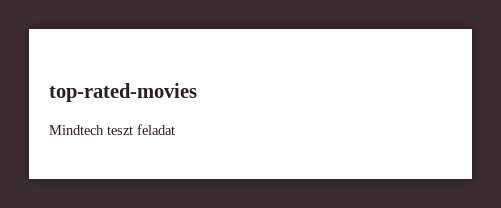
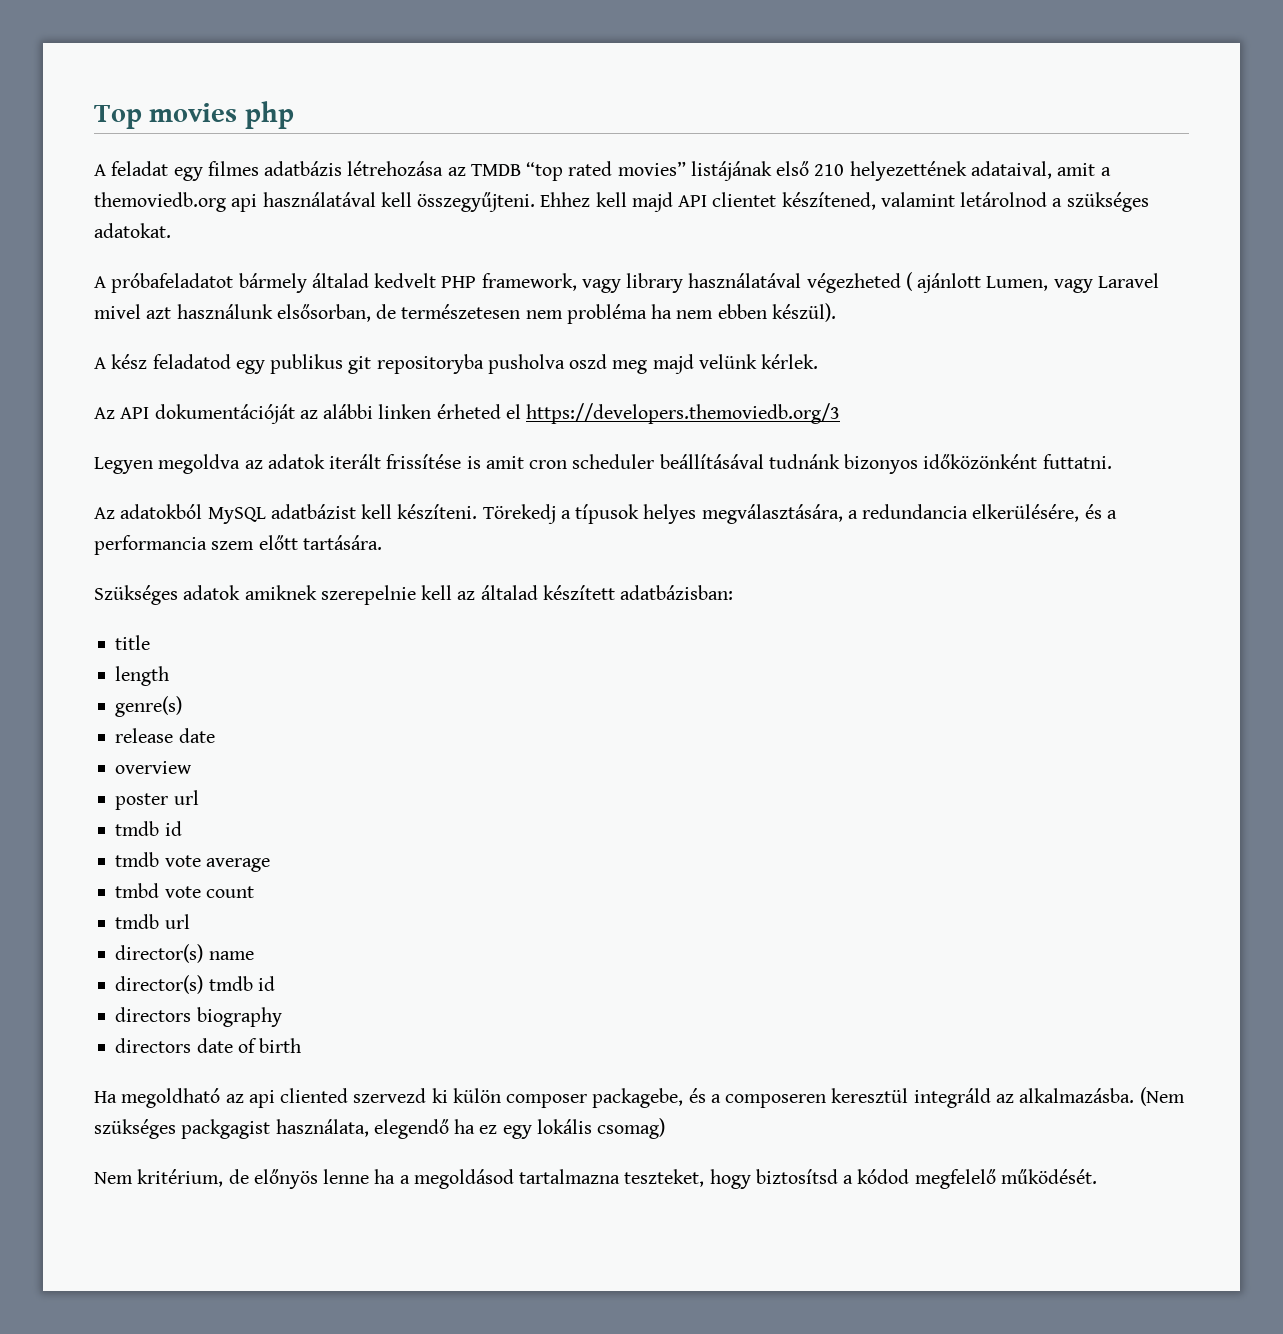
[49,83,197,102] [49,124,175,135] top-rated-movies // Mindtech teszt feladat -> [94,101,294,129] [94,161,1111,181] [94,192,1149,212] [94,223,171,238] [94,272,1159,293] [94,303,836,324] [94,354,819,374] [94,403,841,424] [94,454,1112,474] [94,504,1117,524] [94,535,382,555] [94,585,734,605] [115,635,151,650] [115,666,170,686] [115,696,183,717] [115,728,215,743] [115,761,193,774] [115,790,199,810] [115,821,182,836] [115,852,270,872] [115,883,254,898] [115,914,190,929] [115,944,254,963] [115,975,275,994] [115,1007,282,1027] [115,1038,302,1053] [94,1087,1185,1108] [94,1118,666,1139] [94,1169,1097,1189] Top movies php // A feladat egy filmes adatbázis létrehozása az TMDB “top rated movies” listájának első 210 helyezettének adataival, amit a themoviedb.org api használatával kell összegyűjteni. Ehhez kell majd API clientet készítened, valamint letárolnod a szükséges adatokat. // A próbafeladatot bármely általad kedvelt PHP framework, vagy library használatával végezheted ( ajánlott Lumen, vagy Laravel mivel azt használunk elsősorban, de természetesen nem probléma ha nem ebben készül). // A kész feladatod egy publikus git repositoryba pusholva oszd meg majd velünk kérlek. // Az API dokumentációját az alábbi linken érheted el https://developers.themoviedb.org/3 // Legyen megoldva az adatok iterált frissítése is amit cron scheduler beállításával tudnánk bizonyos időközönként futtatni. // Az adatokból MySQL adatbázist kell készíteni. Törekedj a típusok helyes megválasztására, a redundancia elkerülésére, és a performancia szem előtt tartására. // Szükséges adatok amiknek szerepelnie kell az általad készített adatbázisban: // title // length // genre(s) // release date // overview // poster url // tmdb id // tmdb vote average // tmbd vote count // tmdb url // director(s) name // director(s) tmdb id // directors biography // directors date of birth // Ha megoldható az api cliented szervezd ki külön composer packagebe, és a composeren keresztül integráld az alkalmazásba. (Nem szükséges packgagist használata, elegendő ha ez egy lokális csomag) // Nem kritérium, de előnyös lenne ha a megoldásod tartalmazna teszteket, hogy biztosítsd a kódod megfelelő működését.

